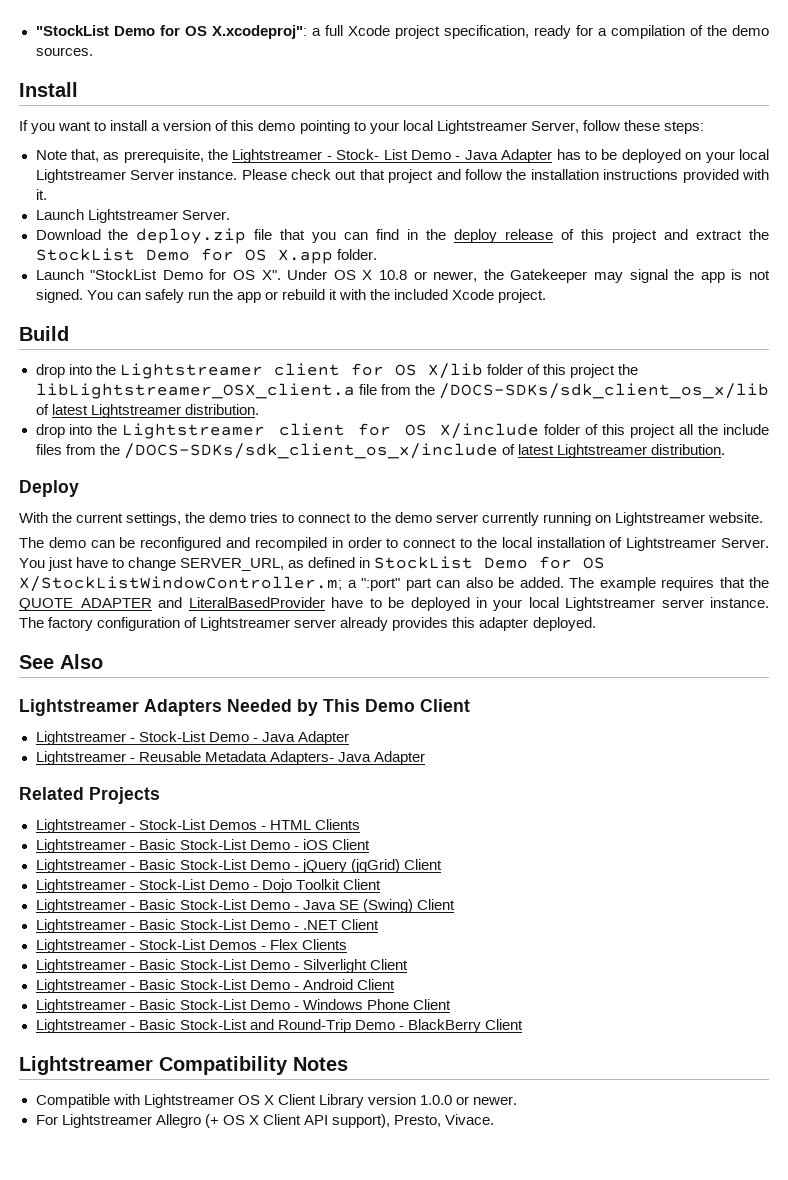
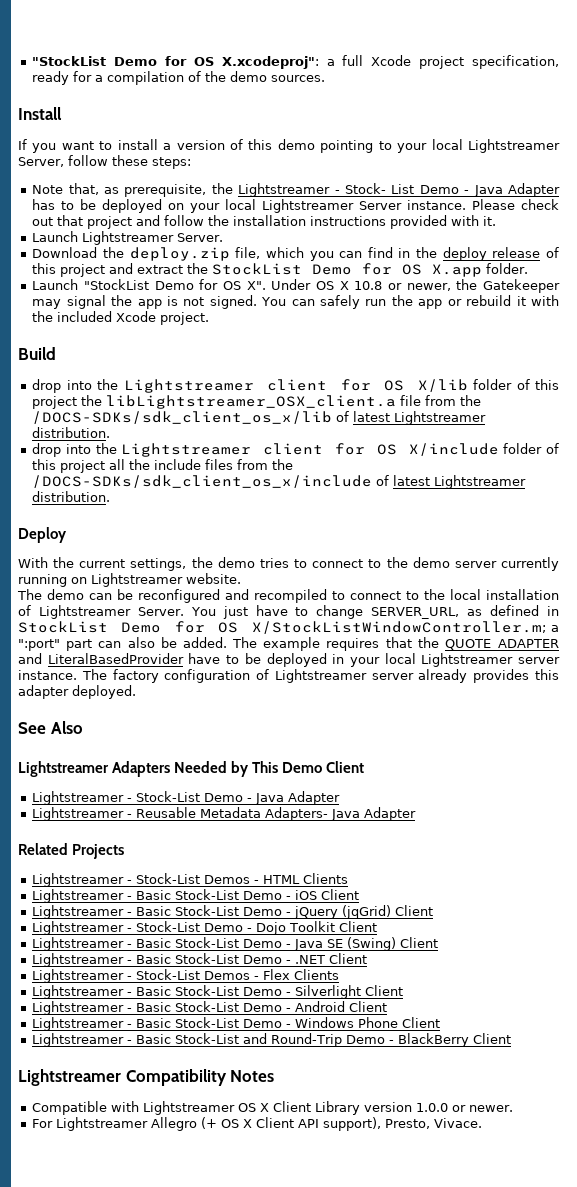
[254,229,306,240] file that -> [235,247,304,259] file, which
[331,537,382,548] in order -> (327, 596) none

